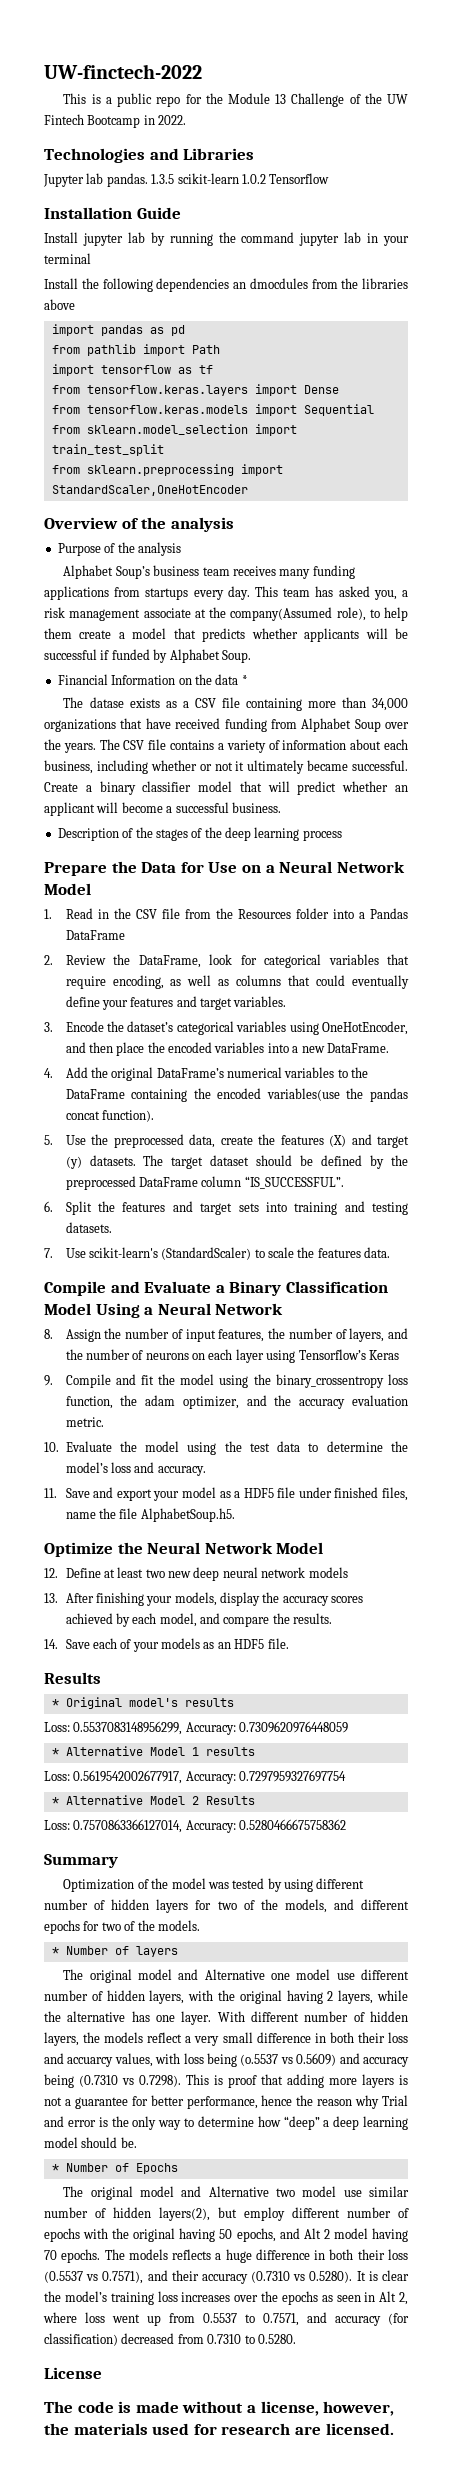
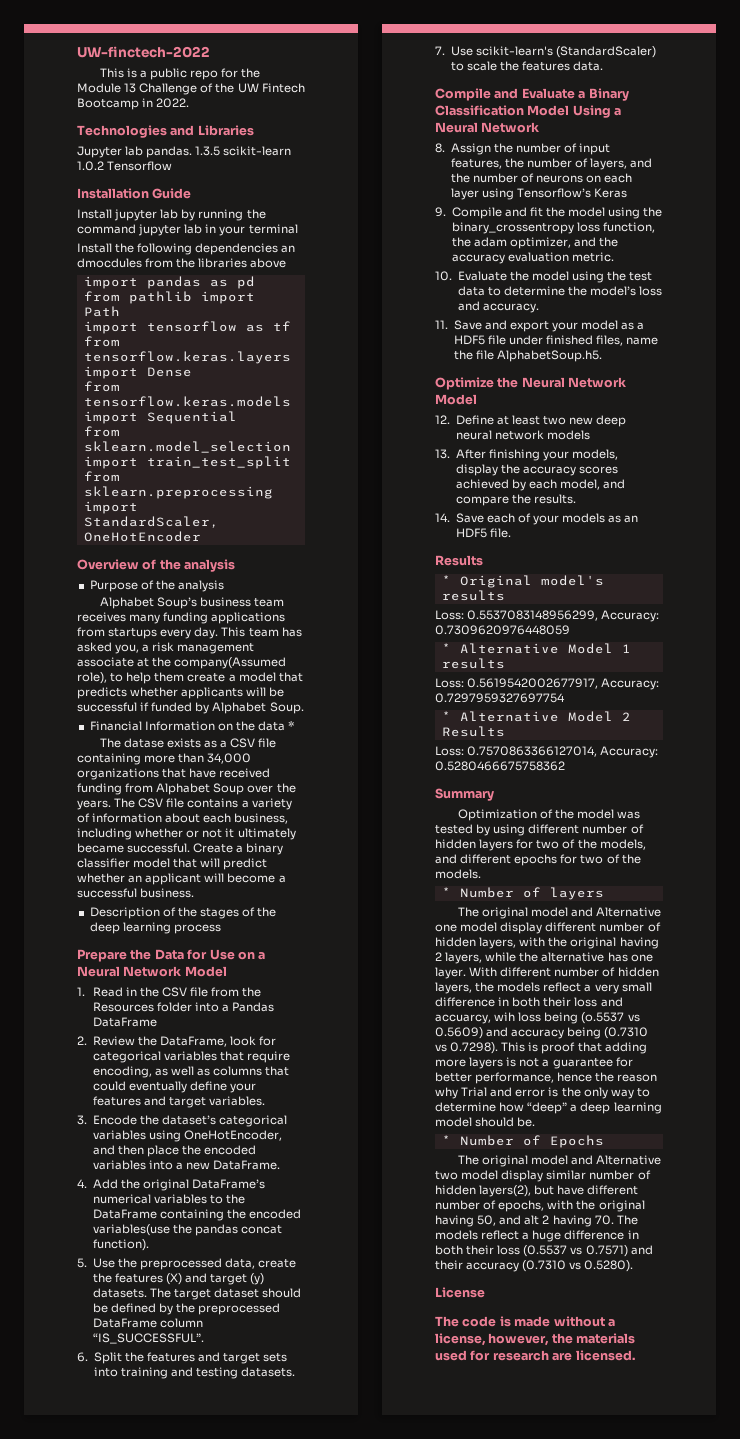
[336,1973,355,1980] use -> [500,922,543,934] display
[67,2053,181,2067] accuarcy values, with -> [435,1012,516,1024] accuarcy, wih
[343,2190,362,2197] use -> [501,1170,544,1182] display
[244,2207,409,2221] [44,2228,408,2242] [44,2249,101,2263] employ different number of epochs with the original having 50 epochs, and Alt 2 model having 70 epochs. -> [557,1185,639,1195] [435,1200,645,1212] [435,1215,614,1227] have different number of epochs, with the original having 50, and alt 2 having 70.
[172,2249,212,2260] reflects -> [481,1230,520,1240] reflect
[102,2271,144,2284] 0.7571), -> [585,1245,628,1257] 0.7571)
[356,2270,410,2281] [44,2291,408,2305] [43,2312,409,2326] [44,2333,296,2346] It is clear the model’s training loss increases over the epochs as seen in Alt 2, where loss went up from 0.5537 to 0.7571, and accuracy (for classification) decreased from 0.7310 to 0.5280. -> (634, 1266) none

